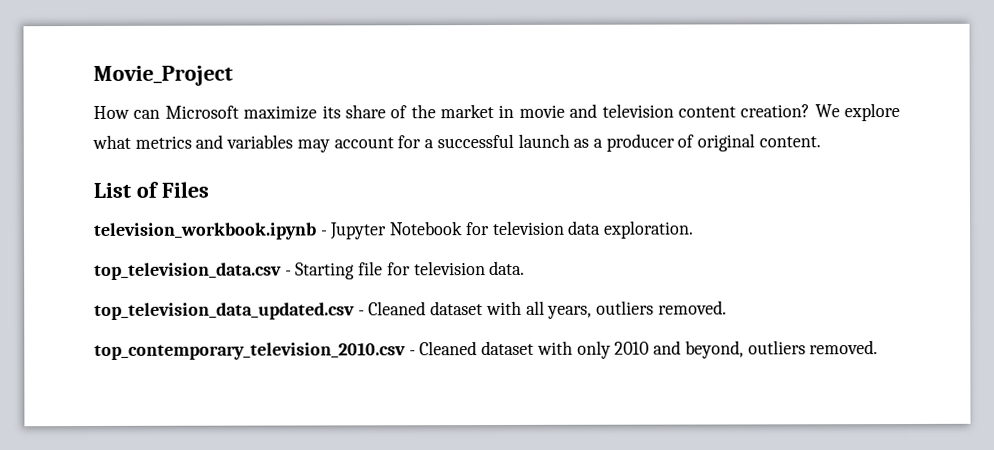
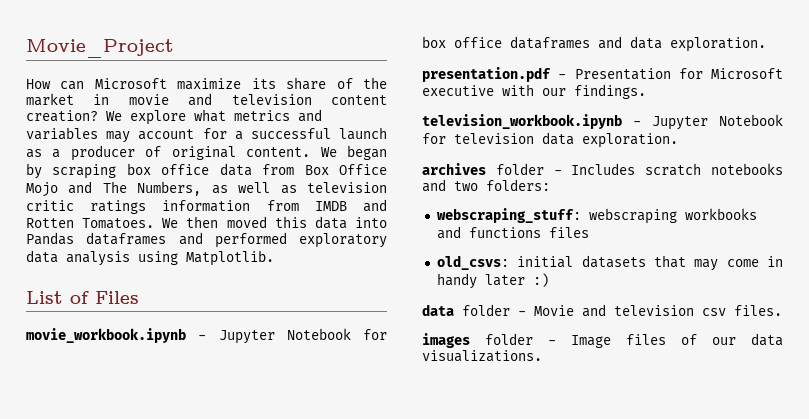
[93,181,209,198] // List of Files -> [320,145,387,160] [26,163,387,179] [26,181,387,197] [26,199,387,214] [26,216,387,229] [26,232,387,248] [26,250,274,266] [26,291,139,304] [26,328,387,344] [422,36,766,52] [422,67,783,82] [422,84,646,99] We began by scraping box office data from Box Office Mojo and The Numbers, as well as television critic ratings information from IMDB and Rotten Tomatoes. We then moved this data into Pandas dataframes and performed exploratory data analysis using Matplotlib. // List of Files // movie_workbook.ipynb - Jupyter Notebook for box office dataframes and data exploration. // presentation.pdf - Presentation for Microsoft executive with our findings.
[94,260,526,280] [94,300,727,320] [94,340,879,360] top_television_data.csv - Starting file for television data. // top_television_data_updated.csv - Cleaned dataset with all years, outliers removed. // top_contemporary_television_2010.csv - Cleaned dataset with only 2010 and beyond, outliers removed. -> [422,163,783,176] [422,179,550,192] [436,208,757,224] [436,226,589,239] [436,255,783,271] [436,273,549,289] [422,304,782,317] [422,333,783,348] [422,350,542,362] archives folder - Includes scratch notebooks and two folders: // webscraping_stuff: webscraping workbooks and functions files // old_csvs: initial datasets that may come in handy later :) // data folder - Movie and television csv files. // images folder - Image files of our data visualizations.

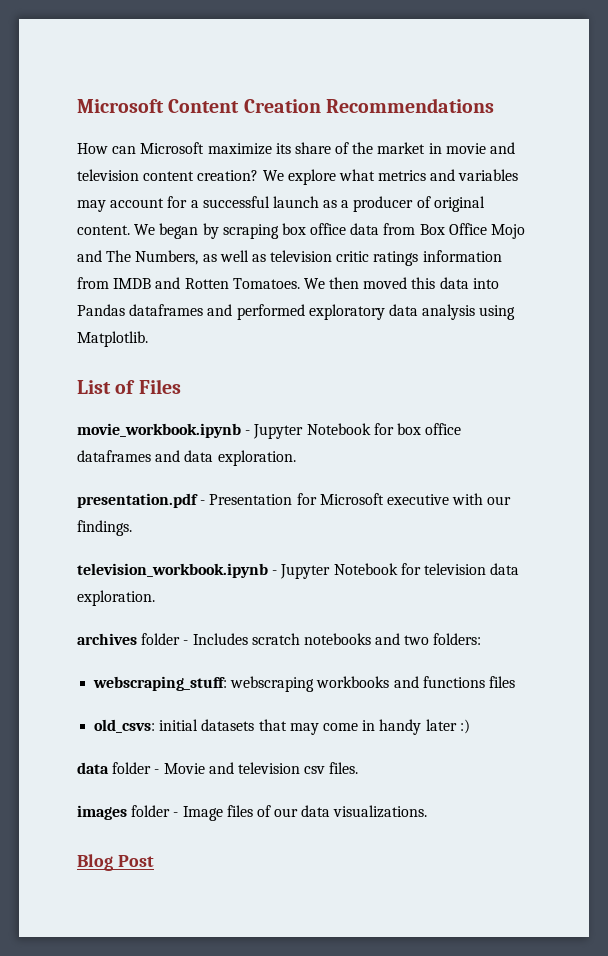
[26,39,174,58] Movie_Project -> [77,98,494,113] Microsoft Content Creation Recommendations
(542, 356) none -> [77,854,154,871] // Blog Post

